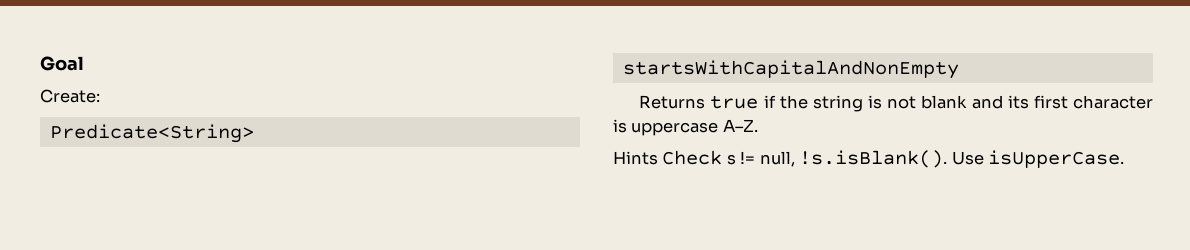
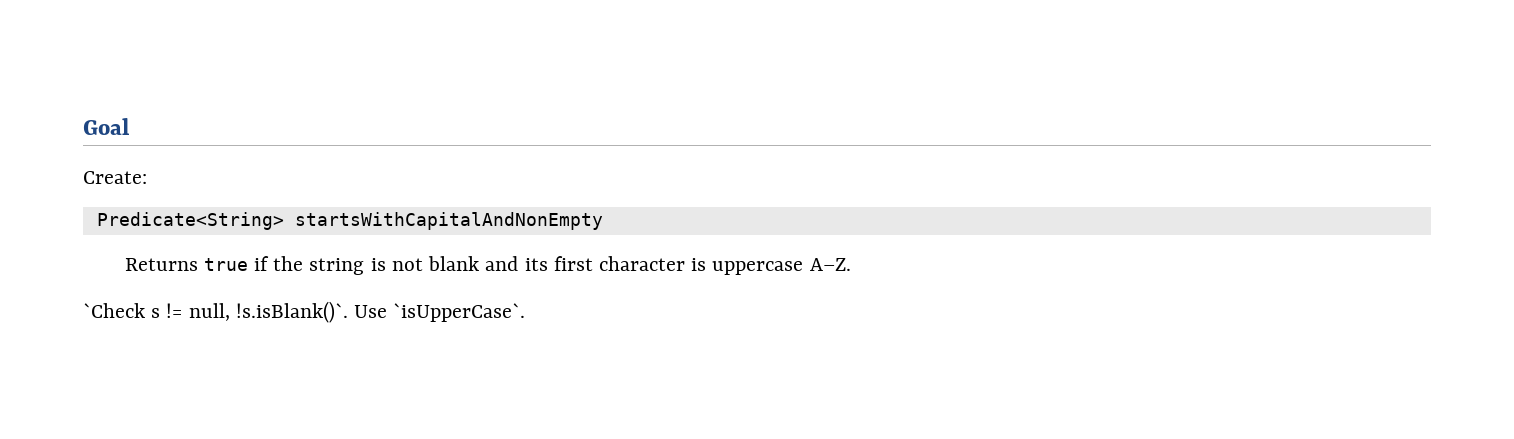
[613,150,723,165] Hints Check -> [83,303,145,318] `Check
[799,150,1125,168] !s.isBlank(). Use isUpperCase. -> [235,301,526,323] !s.isBlank()`. Use `isUpperCase`.

